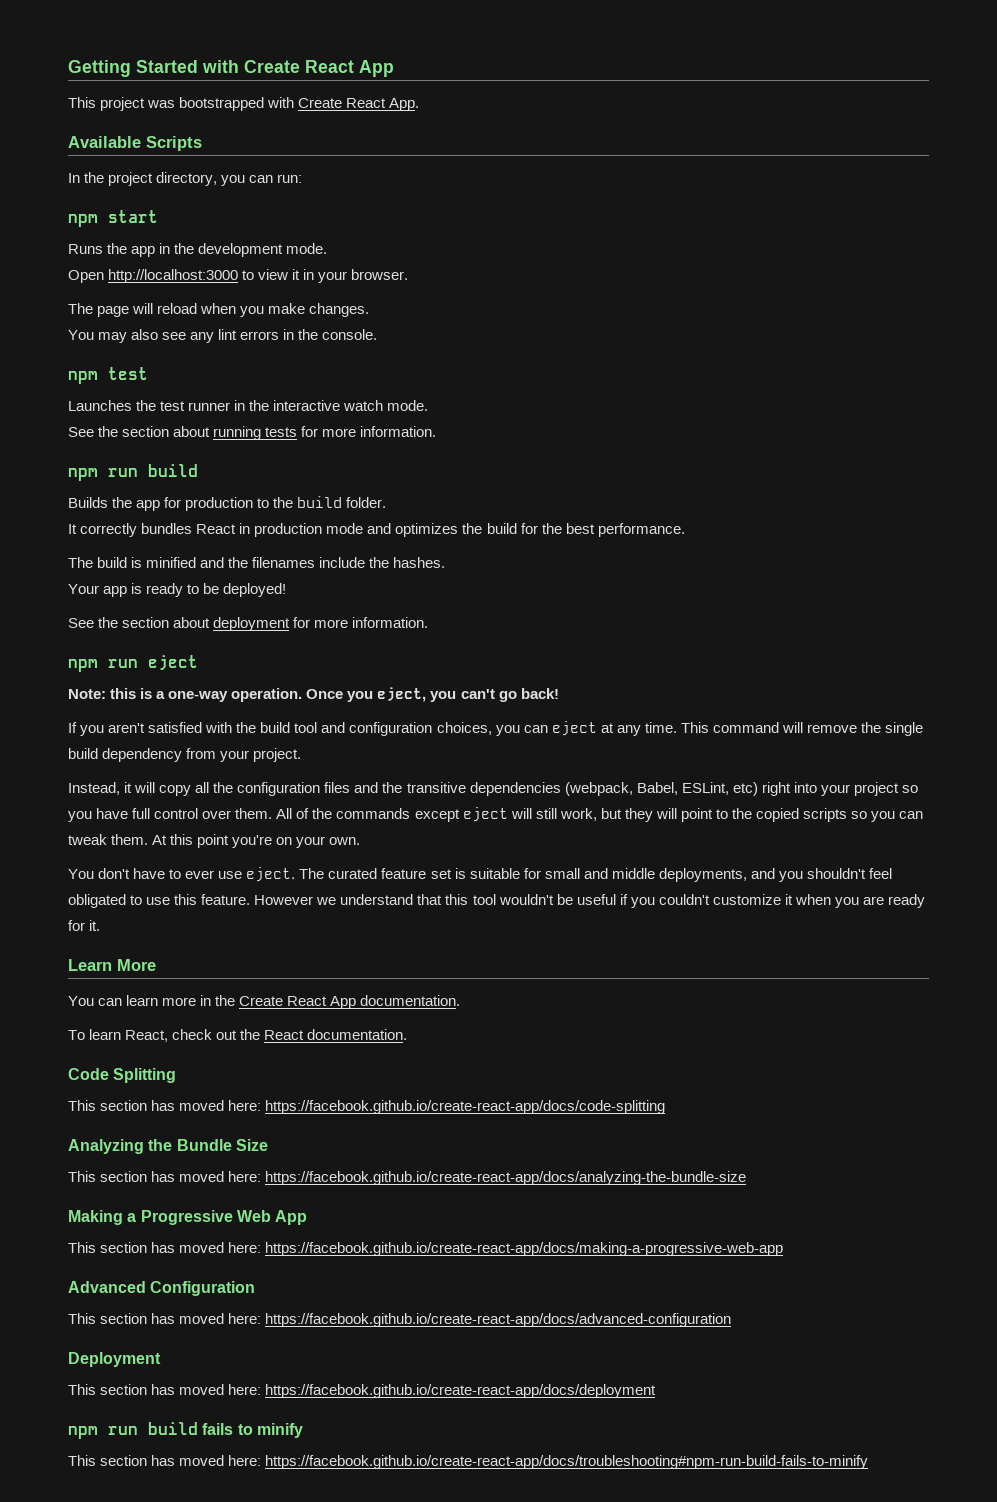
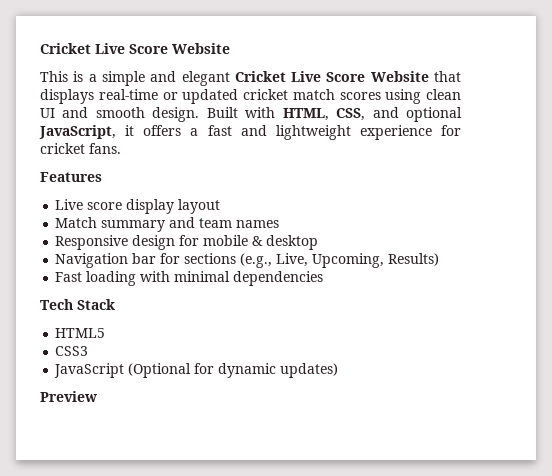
[68,60,394,77] [68,97,420,111] [68,136,202,151] [68,172,303,186] [68,210,158,227] [68,243,328,257] [68,269,409,283] [68,303,370,317] [68,329,378,343] [68,367,148,384] [68,400,429,411] [68,426,437,440] [68,464,198,481] [68,496,387,511] [68,523,685,537] [68,557,446,568] [68,583,287,597] [68,617,429,631] [68,655,198,672] [68,687,559,702] [68,721,924,736] [68,748,302,762] [68,782,918,796] [68,807,924,822] [68,834,361,848] [68,867,893,882] [68,894,926,908] [68,920,101,931] [68,959,156,971] [68,995,461,1009] [68,1029,408,1042] [68,1068,177,1083] [68,1100,666,1114] [68,1139,268,1154] [68,1171,747,1185] [68,1210,308,1225] [68,1242,784,1256] [68,1281,256,1296] [68,1313,732,1327] [68,1352,161,1367] [68,1384,657,1398] [68,1422,303,1439] [68,1455,869,1469] Getting Started with Create React App // This project was bootstrapped with Create React App. // Available Scripts // In the project directory, you can run: // npm start // Runs the app in the development mode. // Open http://localhost:3000 to view it in your browser. // The page will reload when you make changes. // You may also see any lint errors in the console. // npm test // Launches the test runner in the interactive watch mode. // See the section about running tests for more information. // npm run build // Builds the app for production to the build folder. // It correctly bundles React in production mode and optimizes the build for the best performance. // The build is minified and the filenames include the hashes. // Your app is ready to be deployed! // See the section about deployment for more information. // npm run eject // Note: this is a one-way operation. Once you eject, you can't go back! // If you aren't satisfied with the build tool and configuration choices, you can eject at any time. This command will remove the single build dependency from your project. // Instead, it will copy all the configuration files and the transitive dependencies (webpack, Babel, ESLint, etc) right into your project so you have full control over them. All of the commands except eject will still work, but they will point to the copied scripts so you can tweak them. At this point you're on your own. // You don't have to ever use eject. The curated feature set is suitable for small and middle deployments, and you shouldn't feel obligated to use this feature. However we understand that this tool wouldn't be useful if you couldn't customize it when you are ready for it. // Learn More // You can learn more in the Create React App documentation. // To learn React, check out the React documentation. // Code Splitting // This section has moved here: https://facebook.github.io/create-react-app/docs/code-splitting // Analyzing the Bundle Size // This section has moved here: https://facebook.github.io/create-react-app/docs/analyzing-the-bundle-size // Making a Progressive Web App // This section has moved here: https://facebook.github.io/create-react-app/docs/making-a-progressive-web-app // Advanced Configuration // This section has moved here: https://facebook.github.io/create-react-app/docs/advanced-configuration // Deployment // This section has moved here: https://facebook.github.io/create-react-app/docs/deployment // npm run build fails to minify // This section has moved here: https://facebook.github.io/create-react-app/docs/troubleshooting#npm-run-build-fails-to-minify -> [40,43,230,54] [40,71,462,86] [40,89,461,104] [40,107,463,122] [39,125,461,140] [40,143,121,154] [40,172,102,182] [55,199,221,214] [55,217,280,232] [55,235,319,250] [55,253,440,268] [55,271,324,286] [40,299,115,310] [55,328,106,338] [55,346,89,356] [54,363,339,378] [40,391,97,402] Cricket Live Score Website // This is a simple and elegant Cricket Live Score Website that displays real-time or updated cricket match scores using clean UI and smooth design. Built with HTML, CSS, and optional JavaScript, it offers a fast and lightweight experience for cricket fans. // Features // Live score display layout // Match summary and team names // Responsive design for mobile & desktop // Navigation bar for sections (e.g., Live, Upcoming, Results) // Fast loading with minimal dependencies // Tech Stack // HTML5 // CSS3 // JavaScript (Optional for dynamic updates) // Preview

